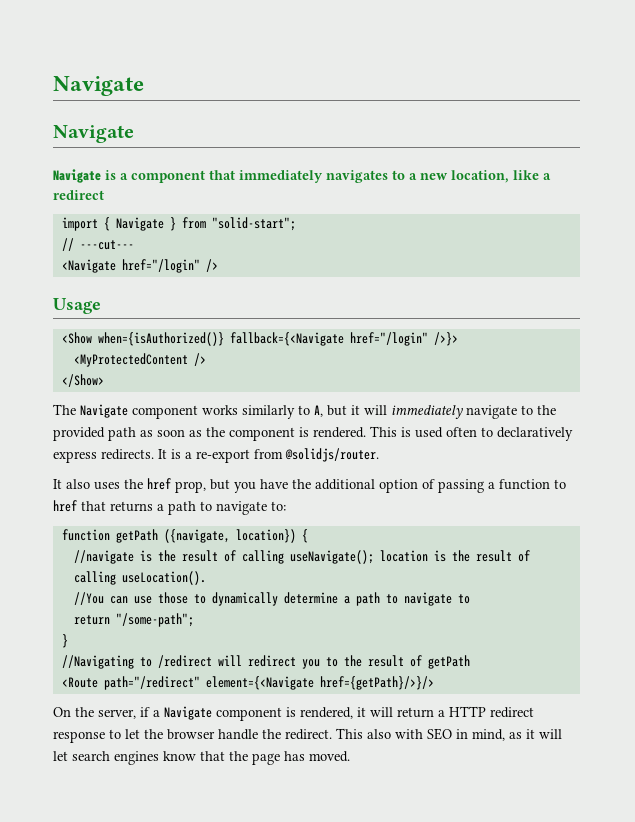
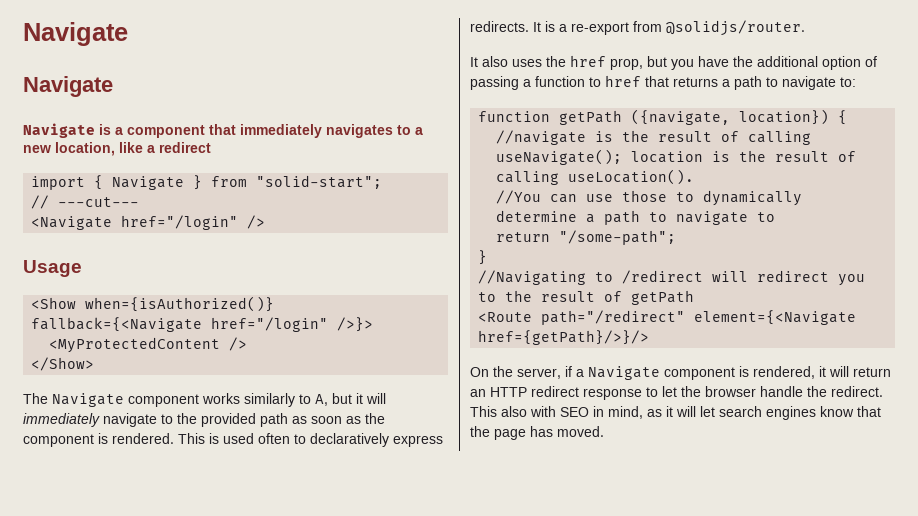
[438,710,445,717] a -> [470,389,486,397] an

